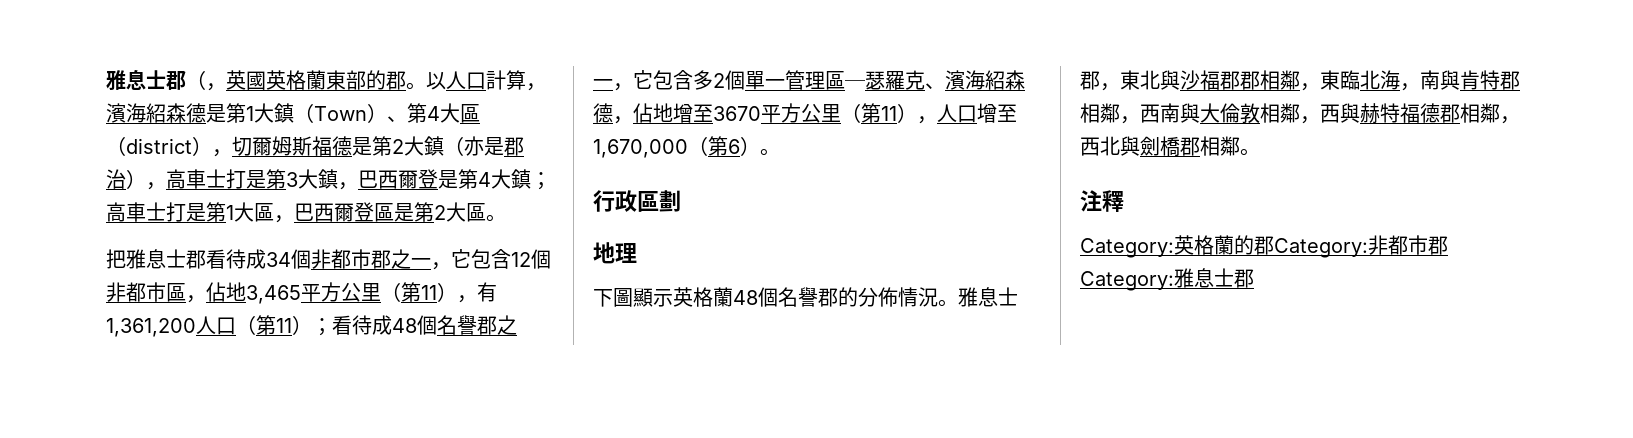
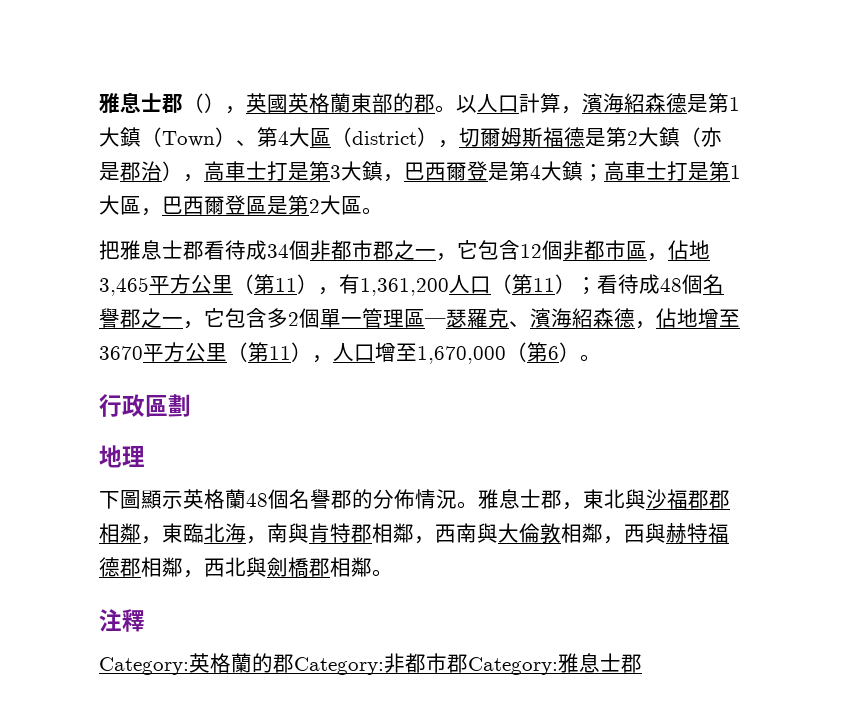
(206, 80) none -> [204,93,225,113] ）

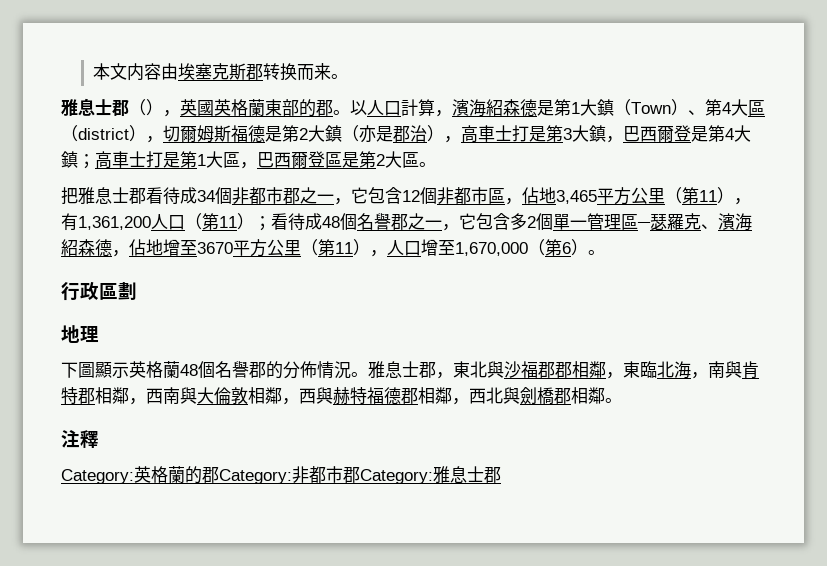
(99, 103) none -> [92,63,348,81] 本文内容由埃塞克斯郡转换而来。 //

